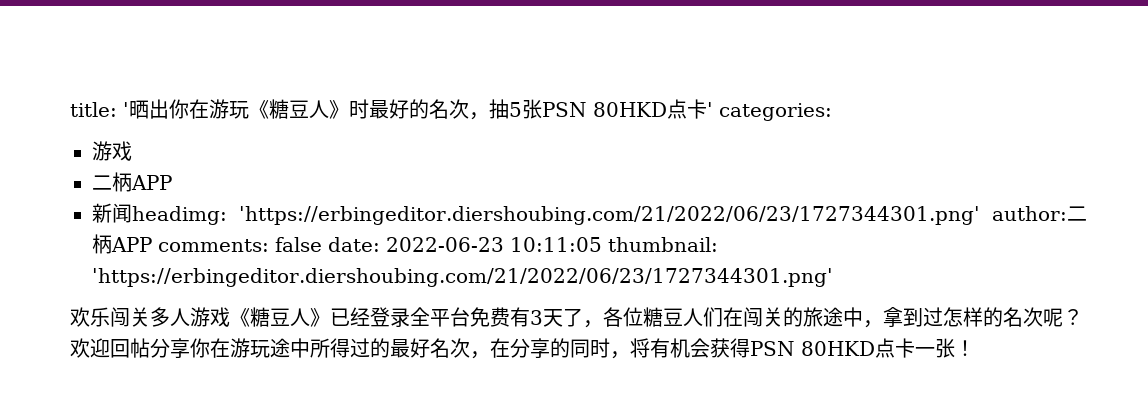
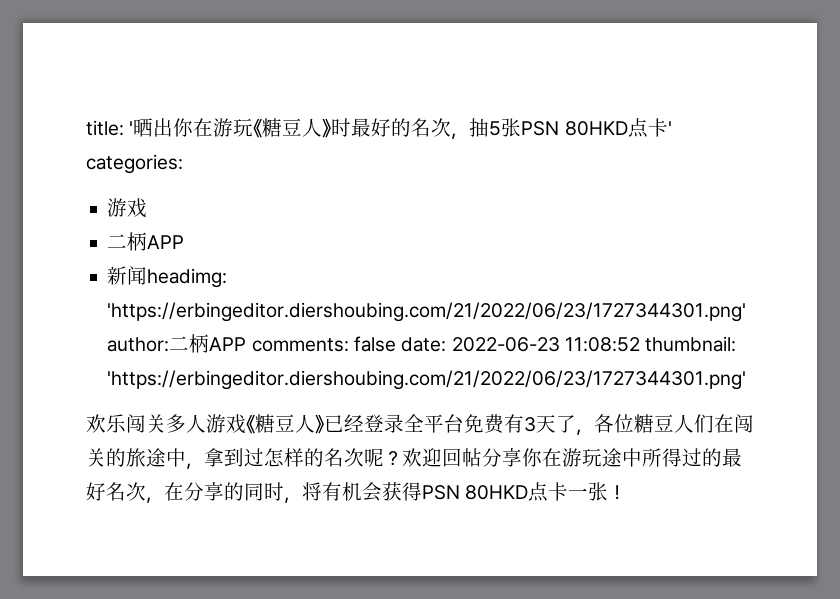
[510,237,602,252] 10:11:05 -> [564,337,640,352] 11:08:52

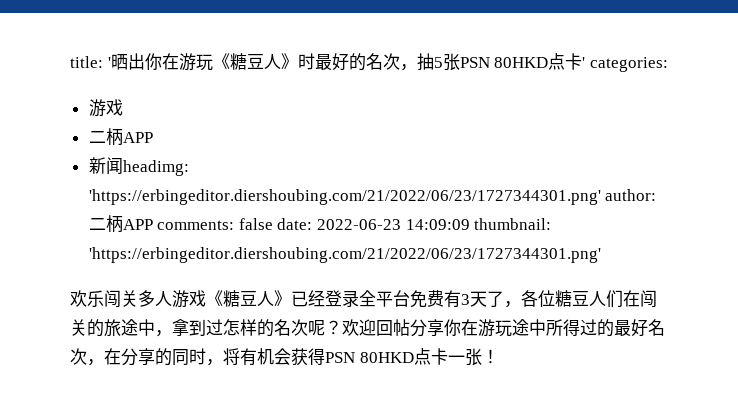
[564,337,640,352] 11:08:52 -> [405,219,470,230] 14:09:09

